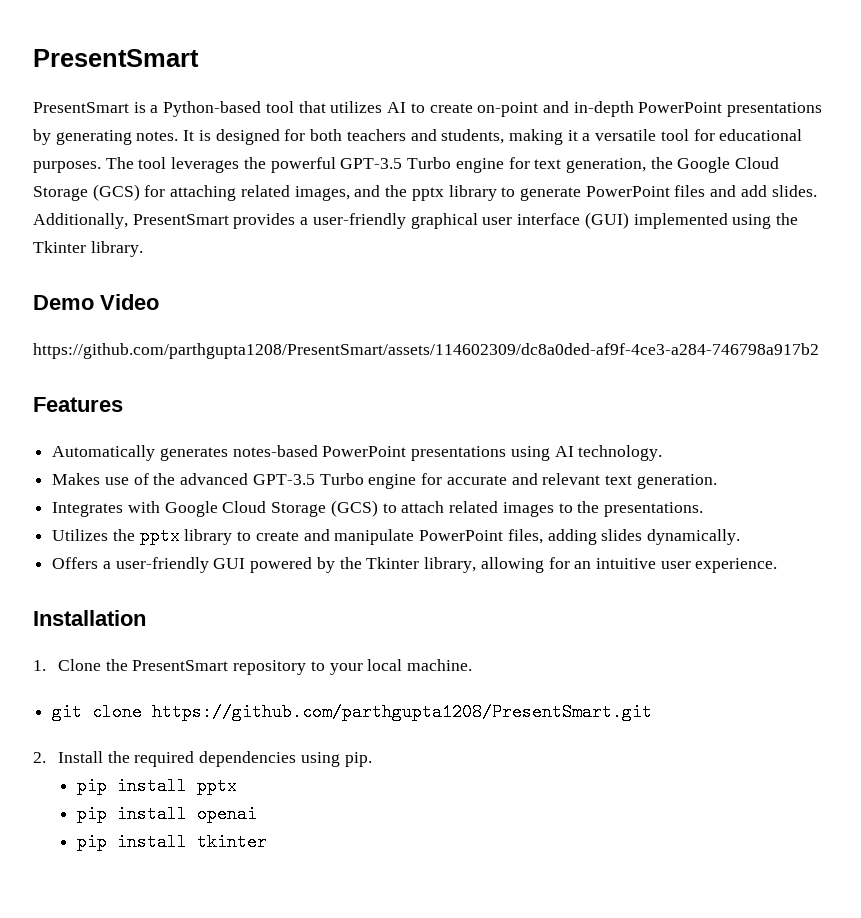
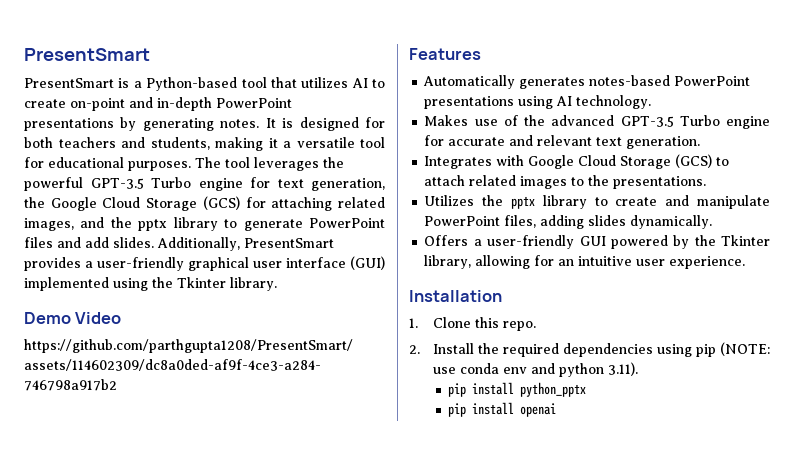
[105,659,472,675] [52,703,653,721] the PresentSmart repository to your local machine. // git clone https://github.com/parthgupta1208/PresentSmart.git -> [474,317,536,331] this repo.
[344,752,372,767] [77,777,238,795] pip. // pip install pptx -> [695,342,770,357] [432,362,638,377] [448,382,587,397] pip (NOTE: use conda env and python 3.11). // pip install python_pptx
[77,833,268,851] // pip install tkinter -> (557, 410) none

